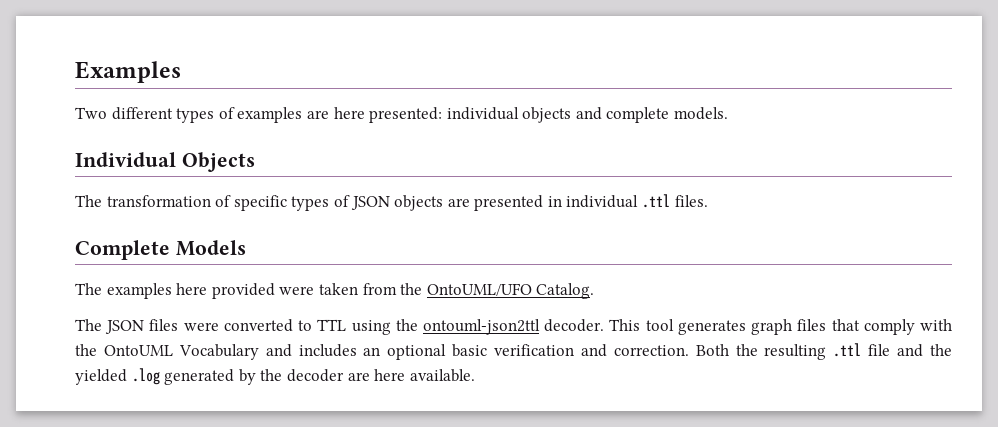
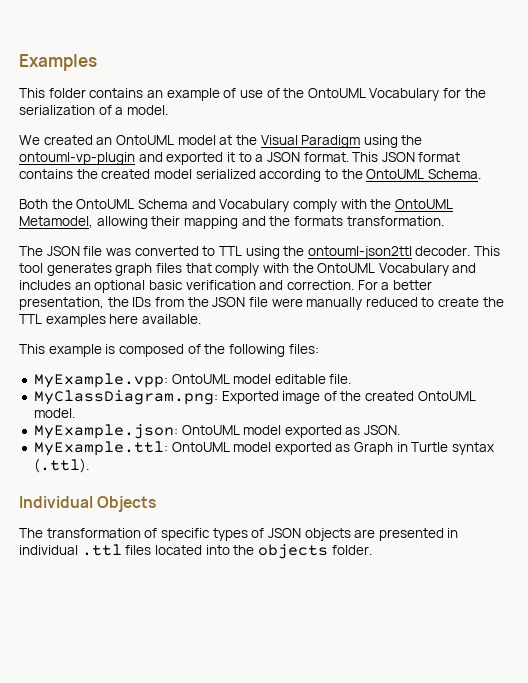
[75,107,729,123] [75,152,255,172] [75,194,708,211] [75,240,246,260] [75,283,595,299] Two different types of examples are here presented: individual objects and complete models. // Individual Objects // The transformation of specific types of JSON objects are presented in individual .ttl files. // Complete Models // The examples here provided were taken from the OntoUML/UFO Catalog. -> [19,88,486,101] [19,105,168,115] [19,135,423,148] [19,152,461,165] [19,169,481,182] [19,199,453,212] [19,216,444,229] This folder contains an example of use of the OntoUML Vocabulary for the serialization of a model. // We created an OntoUML model at the Visual Paradigm using the ontouml-vp-plugin and exported it to a JSON format. This JSON format contains the created model serialized according to the OntoUML Schema. // Both the OntoUML Schema and Vocabulary comply with the OntoUML Metamodel, allowing their mapping and the formats transformation.
[149,319,219,331] files were -> [83,246,131,256] file was
[695,343,952,360] [75,368,475,385] Both the resulting .ttl file and the yielded .log generated by the decoder are here available. -> [357,280,432,290] [19,297,504,310] [19,314,201,327] [19,344,319,357] [33,373,352,388] [33,390,476,405] [33,408,75,418] [33,424,401,439] [33,441,495,456] [33,458,89,473] [19,496,157,512] [19,528,459,541] [19,544,372,559] For a better presentation, the IDs from the JSON file were manually reduced to create the TTL examples here available. // This example is composed of the following files: // MyExample.vpp: OntoUML model editable file. // MyClassDiagram.png: Exported image of the created OntoUML model. // MyExample.json: OntoUML model exported as JSON. // MyExample.ttl: OntoUML model exported as Graph in Turtle syntax (.ttl). // Individual Objects // The transformation of specific types of JSON objects are presented in individual .ttl files located into the objects folder.

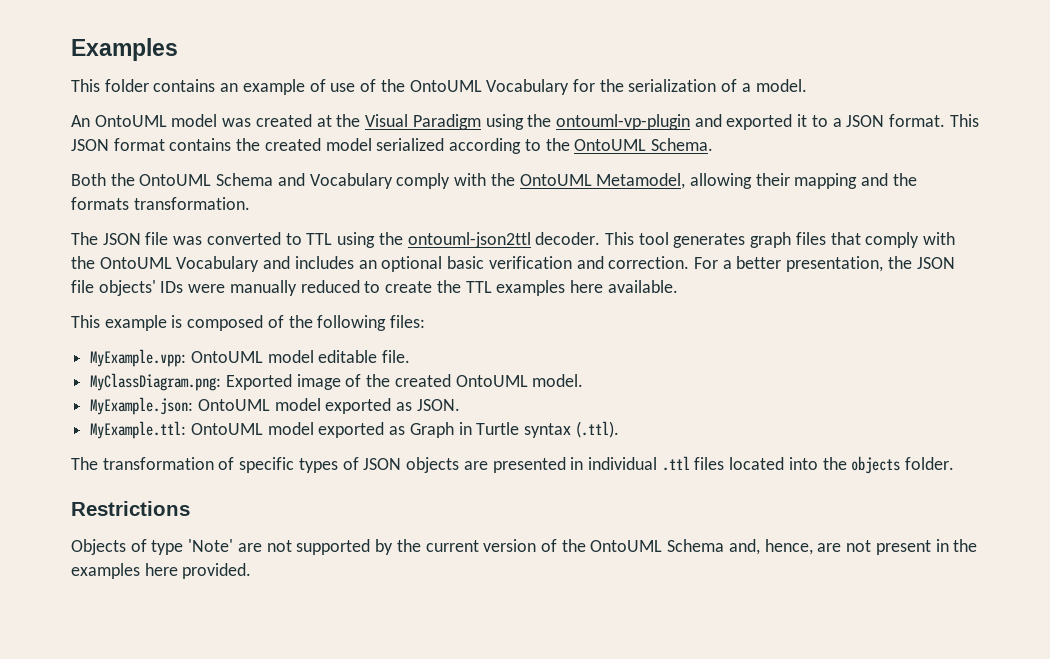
[19,135,216,145] We created an OntoUML model -> [71,114,312,127] An OntoUML model was created
[132,297,268,307] IDs from the JSON file -> [916,257,955,269] [71,280,184,296] JSON file objects' IDs
[19,496,157,512] // Individual Objects -> (619, 429) none
(372, 550) none -> [71,501,190,516] [71,539,978,555] [71,563,252,579] // Restrictions // Objects of type 'Note' are not supported by the current version of the OntoUML Schema and, hence, are not present in the examples here provided.

